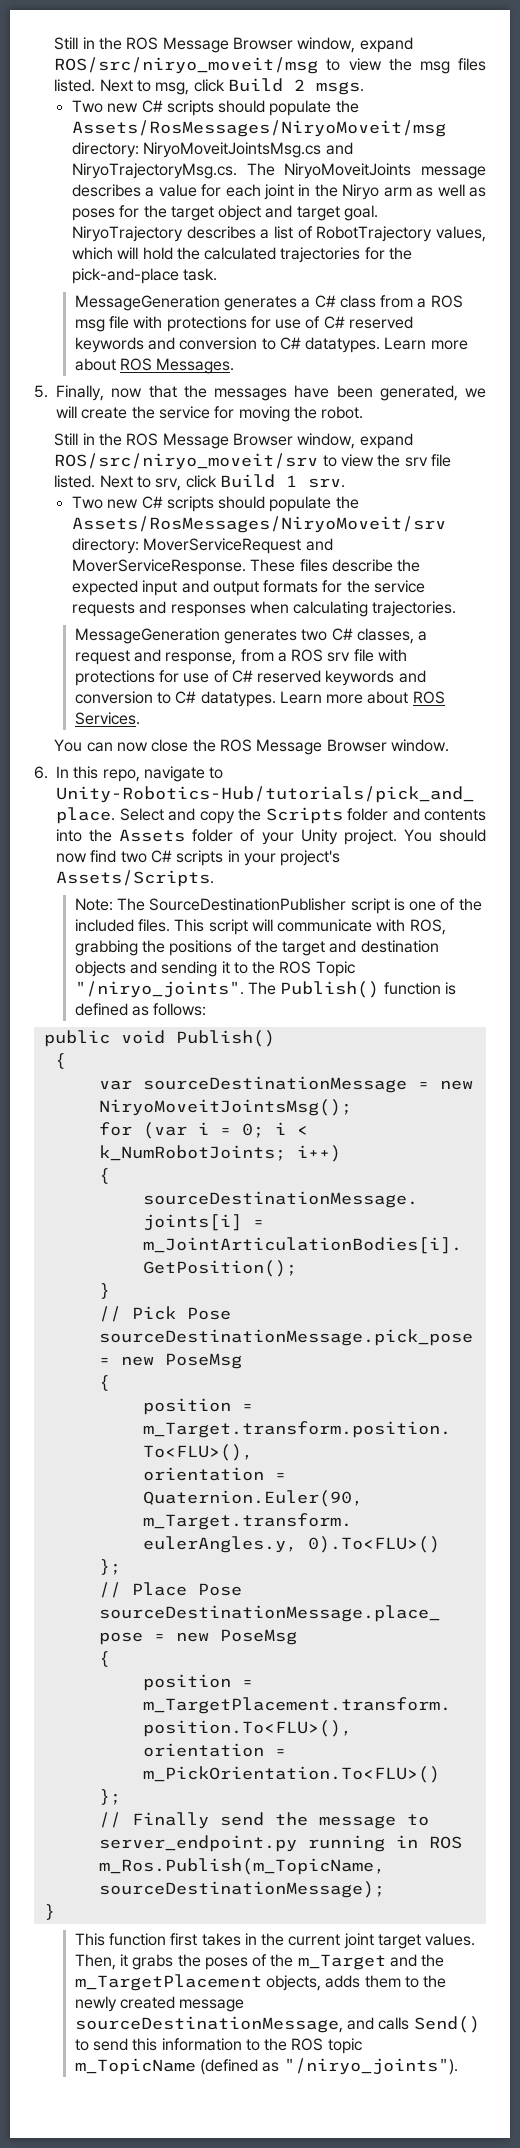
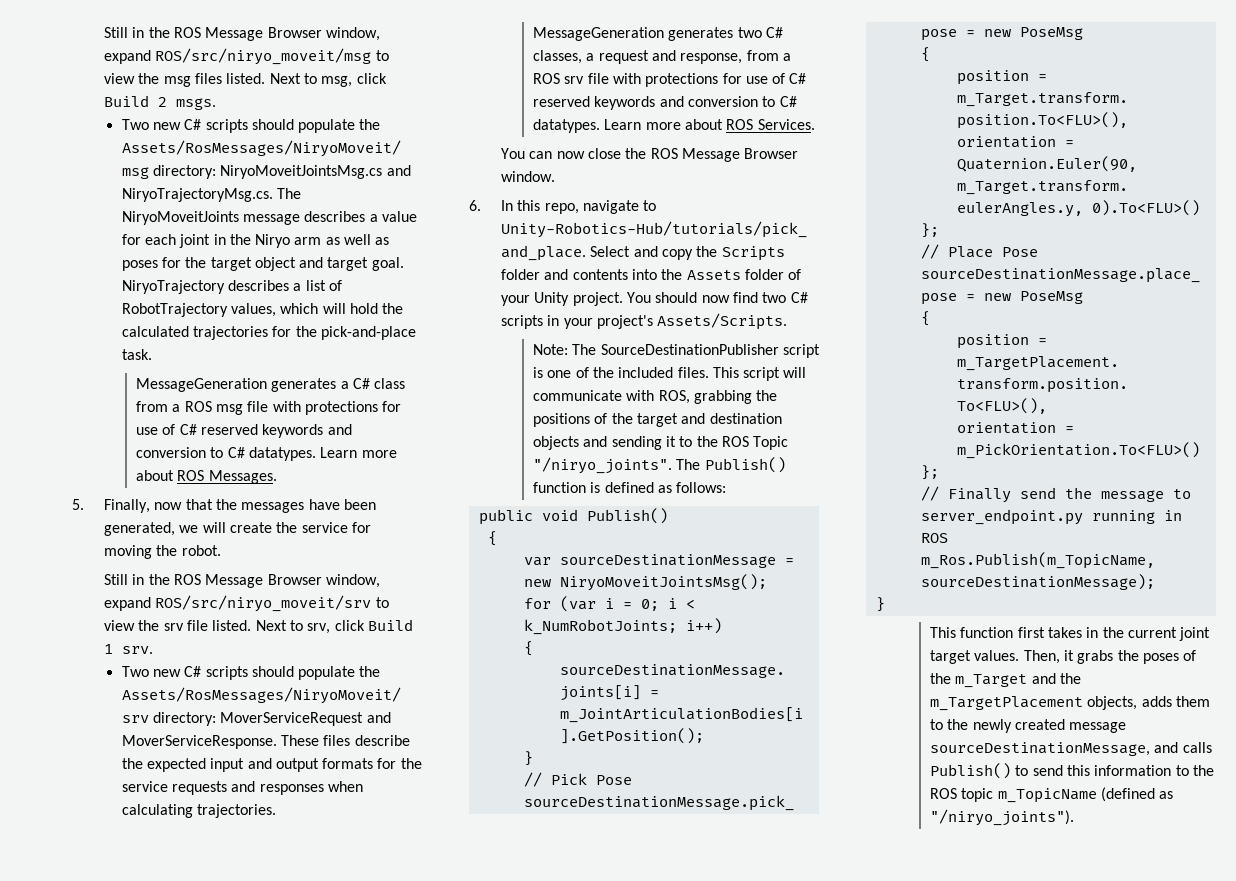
[413,2016,480,2033] Send() -> [929,763,1011,779] Publish()

